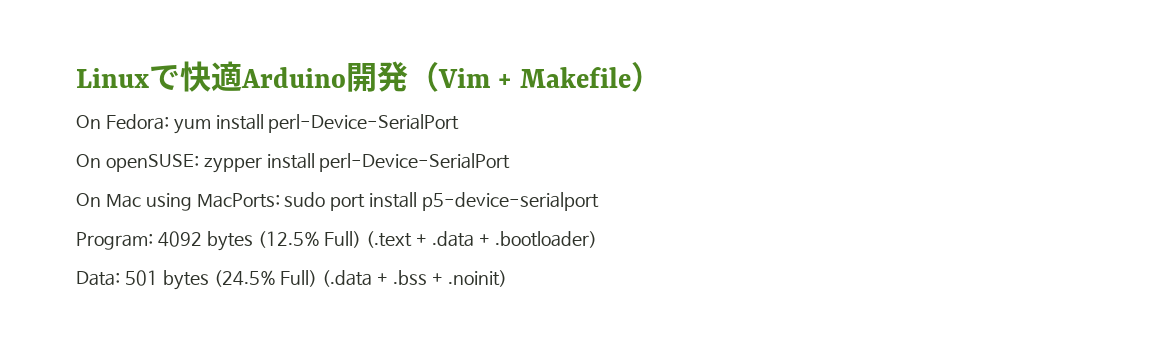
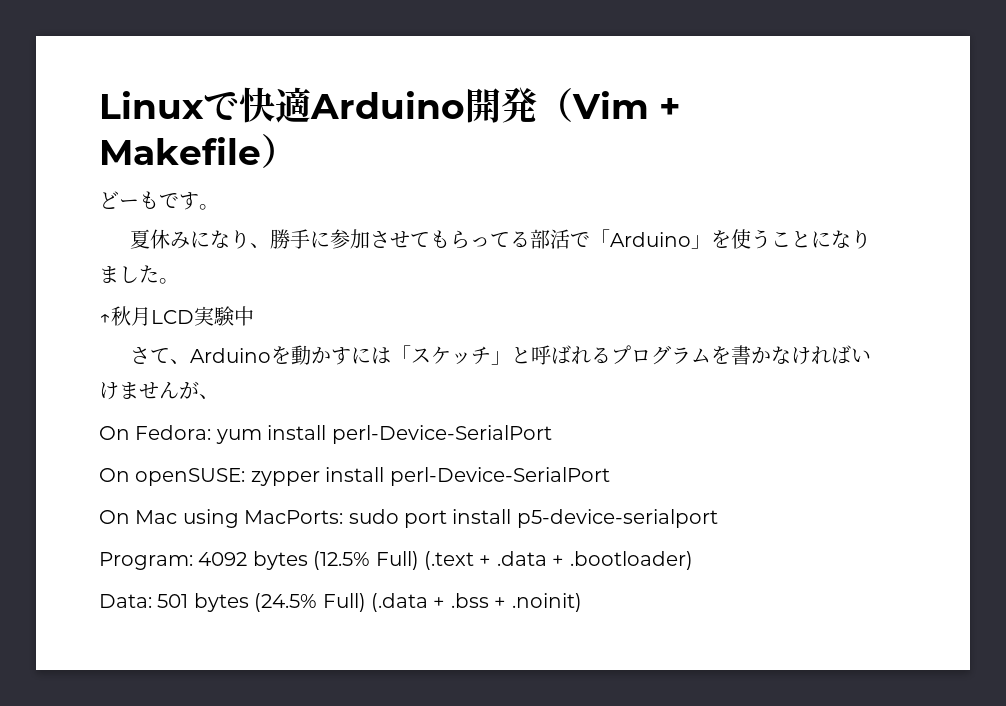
(662, 77) none -> [99,191,219,210] [129,229,871,249] [99,265,179,284] [99,306,254,326] [129,345,871,365] [99,381,219,400] // どーもです。 // 夏休みになり、勝手に参加させてもらってる部活で「Arduino」を使うことになりました。 // ↑秋月LCD実験中 // さて、Arduinoを動かすには「スケッチ」と呼ばれるプログラムを書かなければいけませんが、

